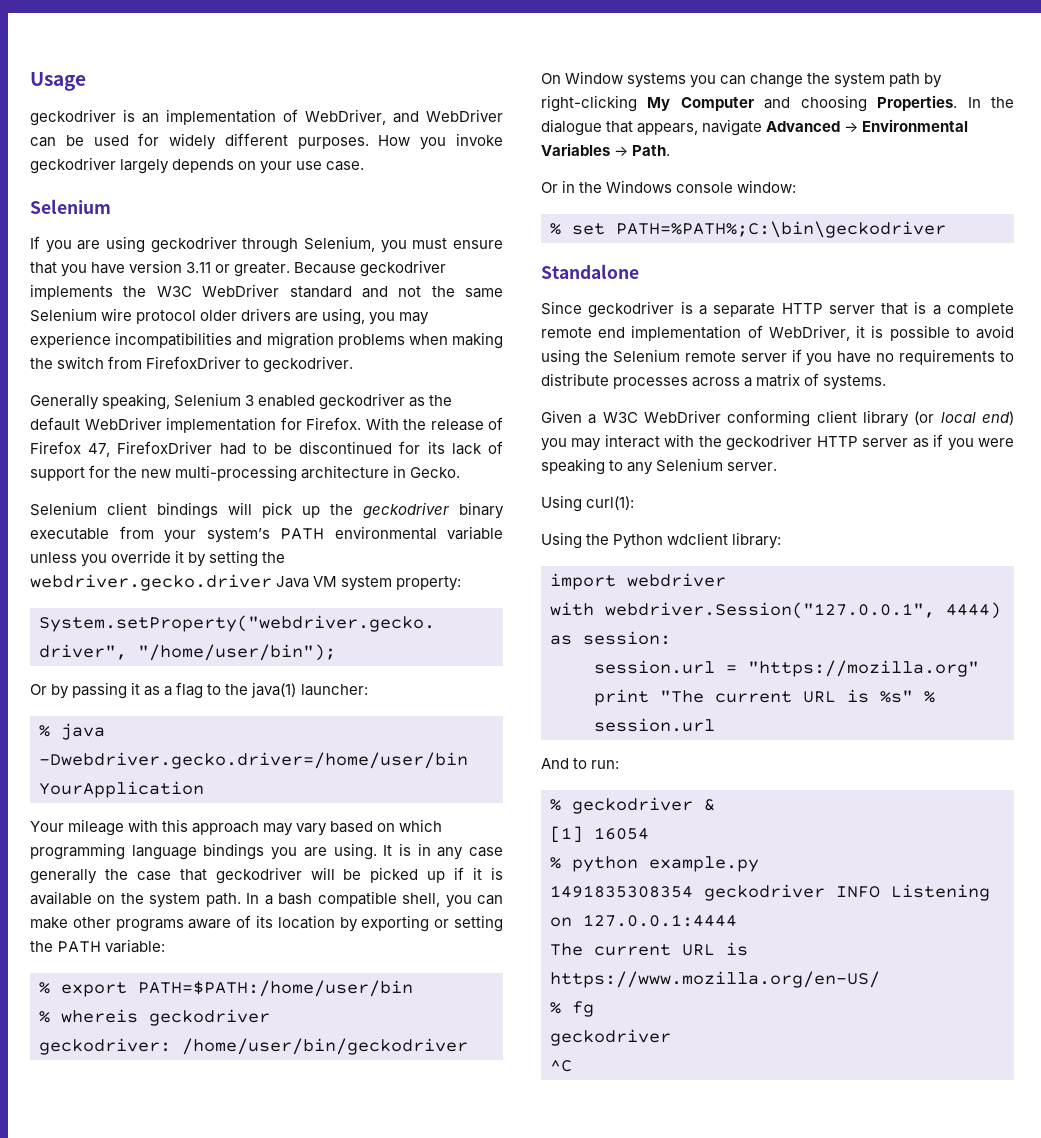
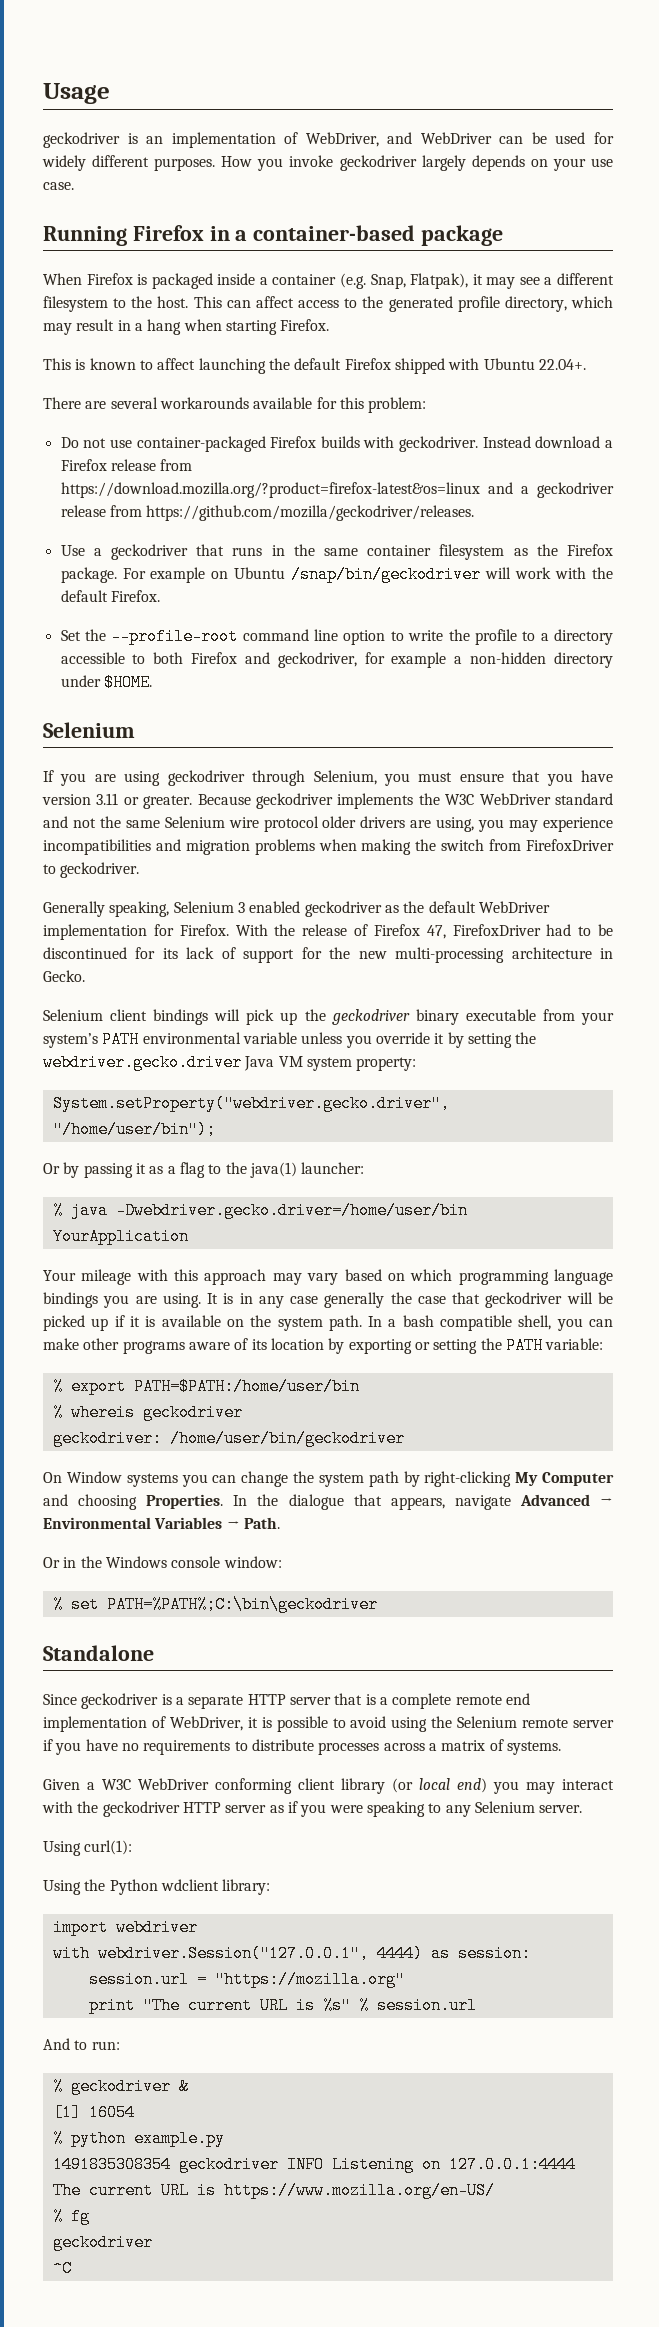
(365, 166) none -> [43,225,504,246] [43,273,614,289] [43,296,613,312] [43,319,330,335] [43,358,586,374] [43,397,427,413] [60,436,613,452] [60,459,193,471] [60,482,614,498] [60,505,475,521] [60,544,613,560] [60,566,613,583] [60,590,160,602] [60,628,613,645] [60,652,613,668] [60,674,152,691] // Running Firefox in a container-based package // When Firefox is packaged inside a container (e.g. Snap, Flatpak), it may see a different filesystem to the host. This can affect access to the generated profile directory, which may result in a hang when starting Firefox. // This is known to affect launching the default Firefox shipped with Ubuntu 22.04+. // There are several workarounds available for this problem: // Do not use container-packaged Firefox builds with geckodriver. Instead download a Firefox release from https://download.mozilla.org/?product=firefox-latest&os=linux and a geckodriver release from https://github.com/mozilla/geckodriver/releases. // Use a geckodriver that runs in the same container filesystem as the Firefox package. For example on Ubuntu /snap/bin/geckodriver will work with the default Firefox. // Set the --profile-root command line option to write the profile to a directory accessible to both Firefox and geckodriver, for example a non-hidden directory under $HOME.

